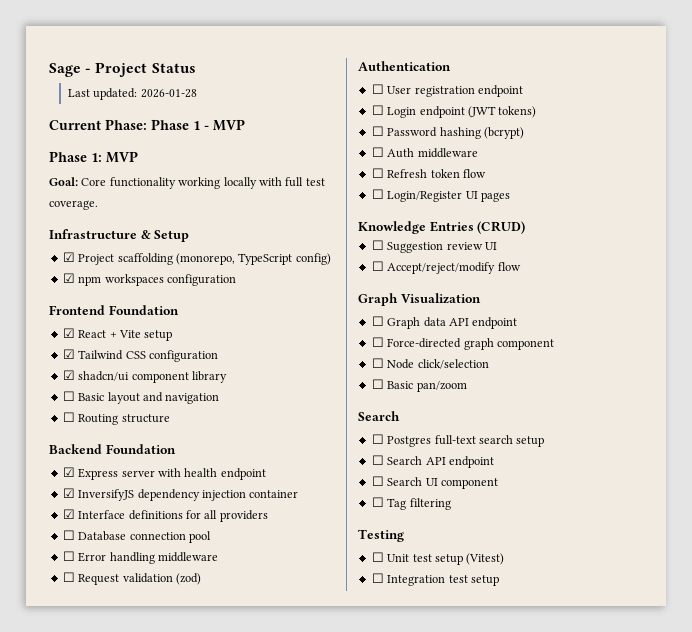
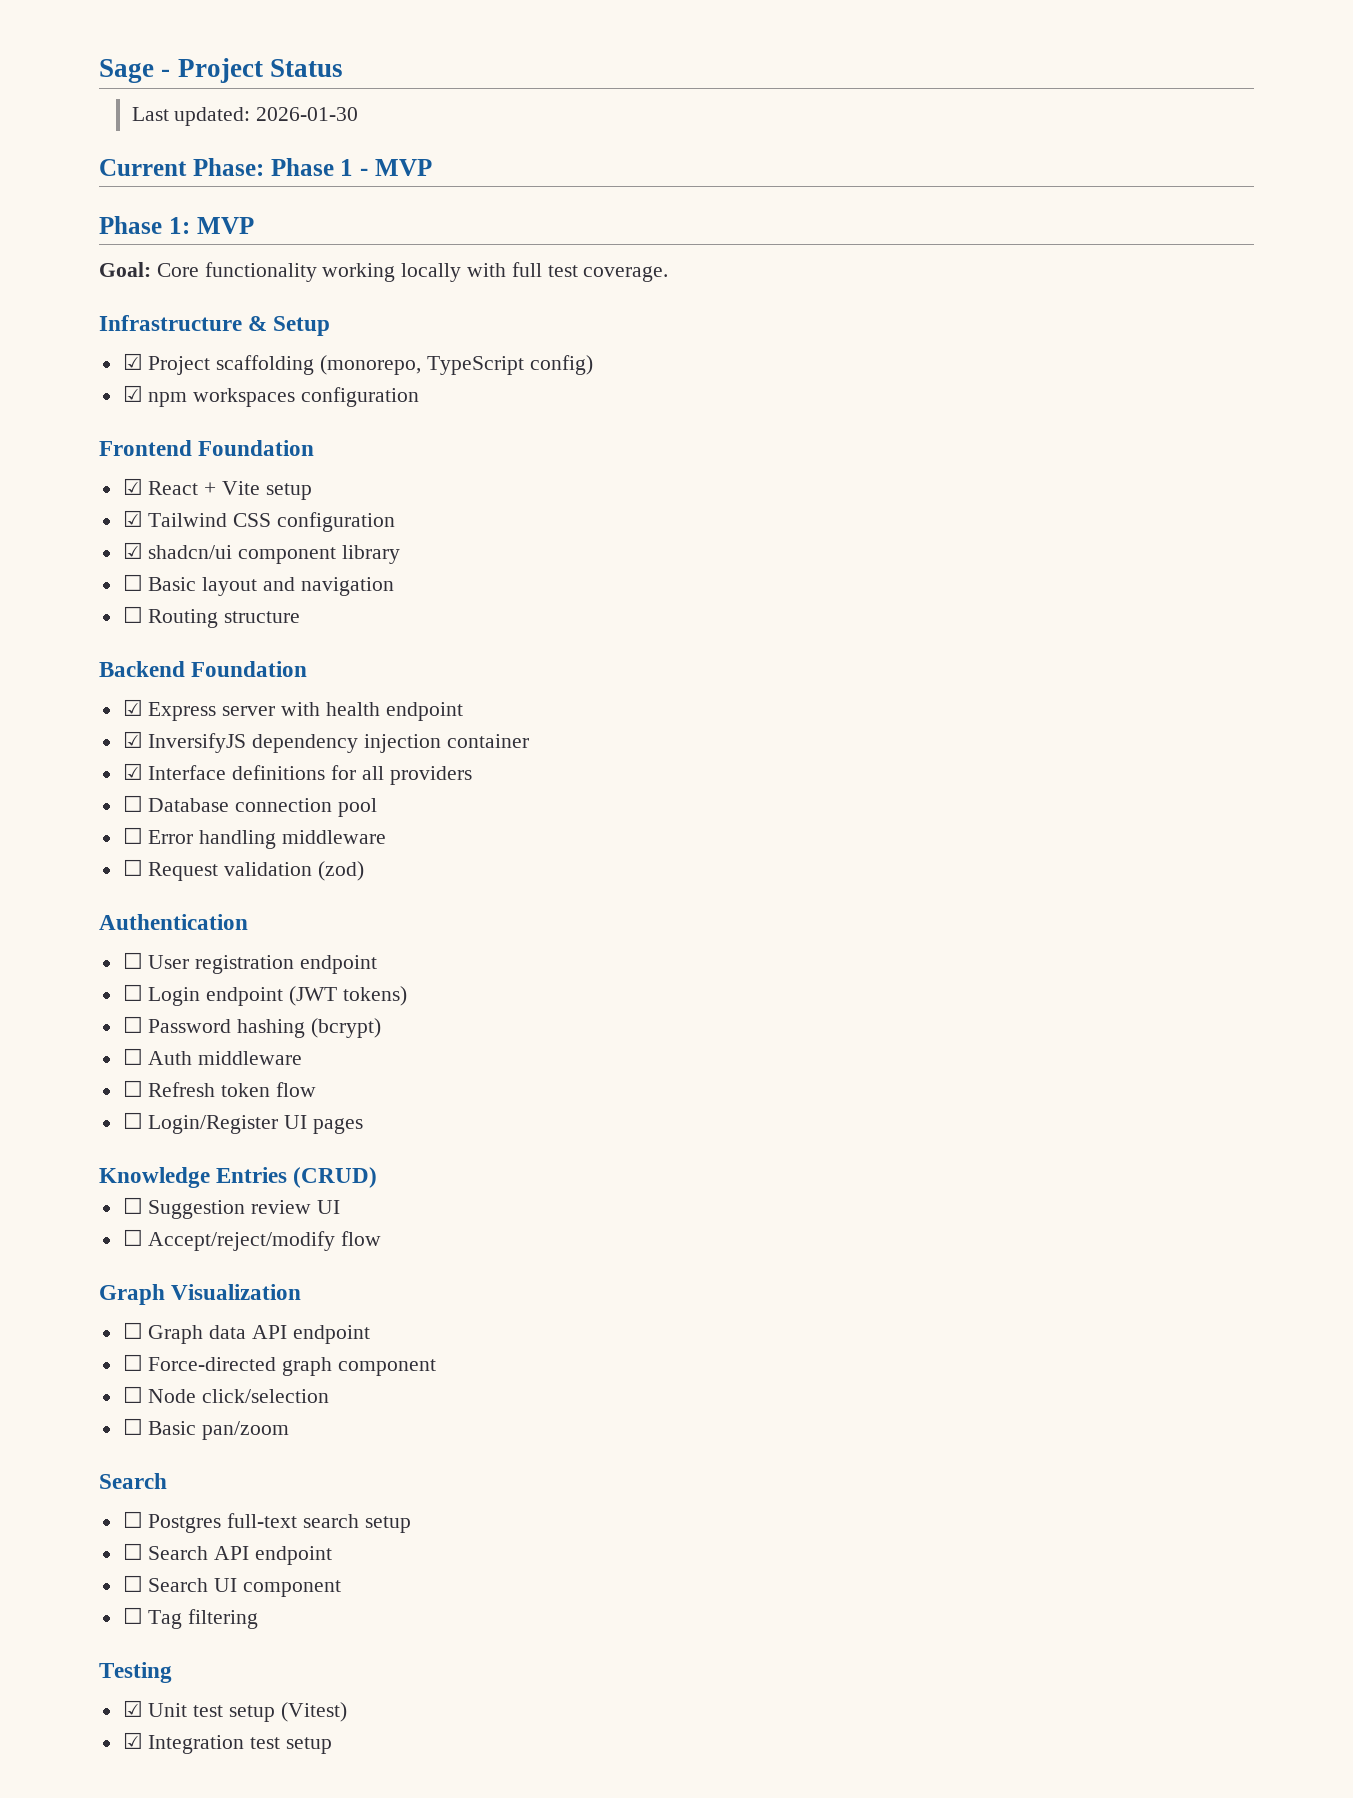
[140,89,197,98] 2026-01-28 -> [256,107,359,121] 2026-01-30
[371,552,384,562] ☐ -> [122,1700,143,1717] ☑
[371,573,384,583] ☐ -> [122,1732,143,1749] ☑

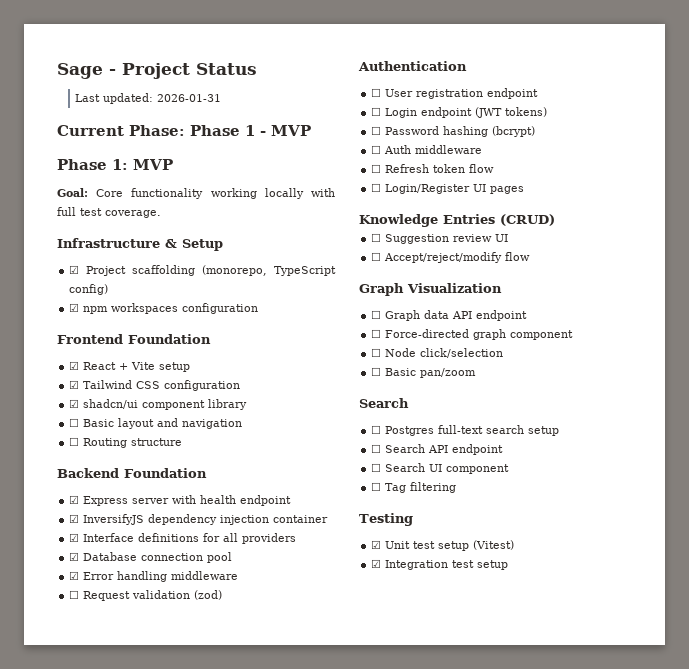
[256,107,359,121] 2026-01-30 -> [157,94,222,102] 2026-01-31
[122,795,143,812] ☐ -> [69,552,80,561] ☑
[122,827,143,844] ☐ -> [69,571,80,580] ☑

